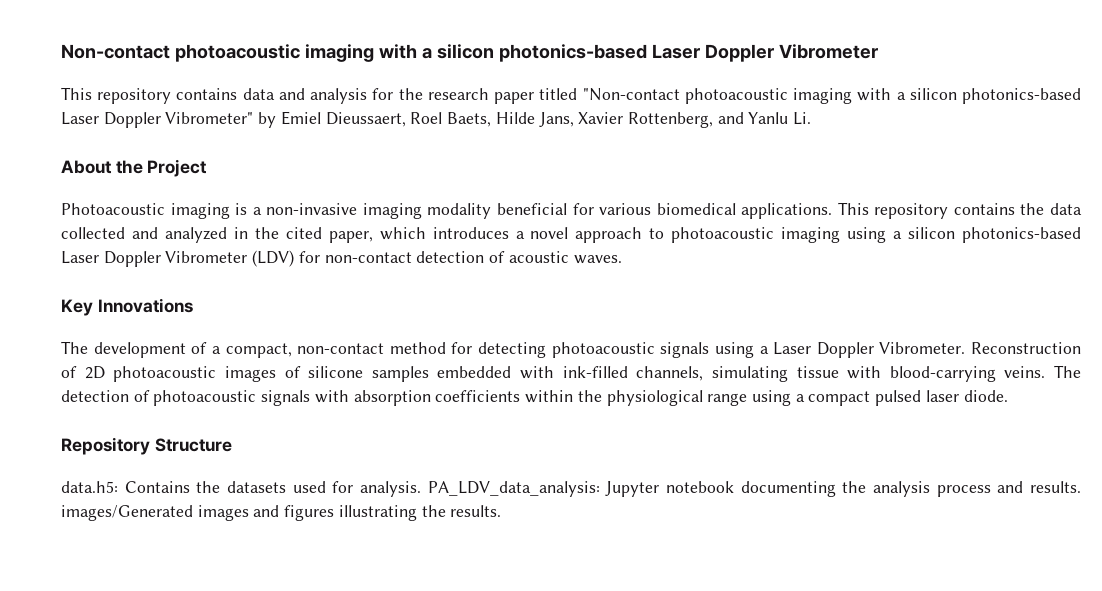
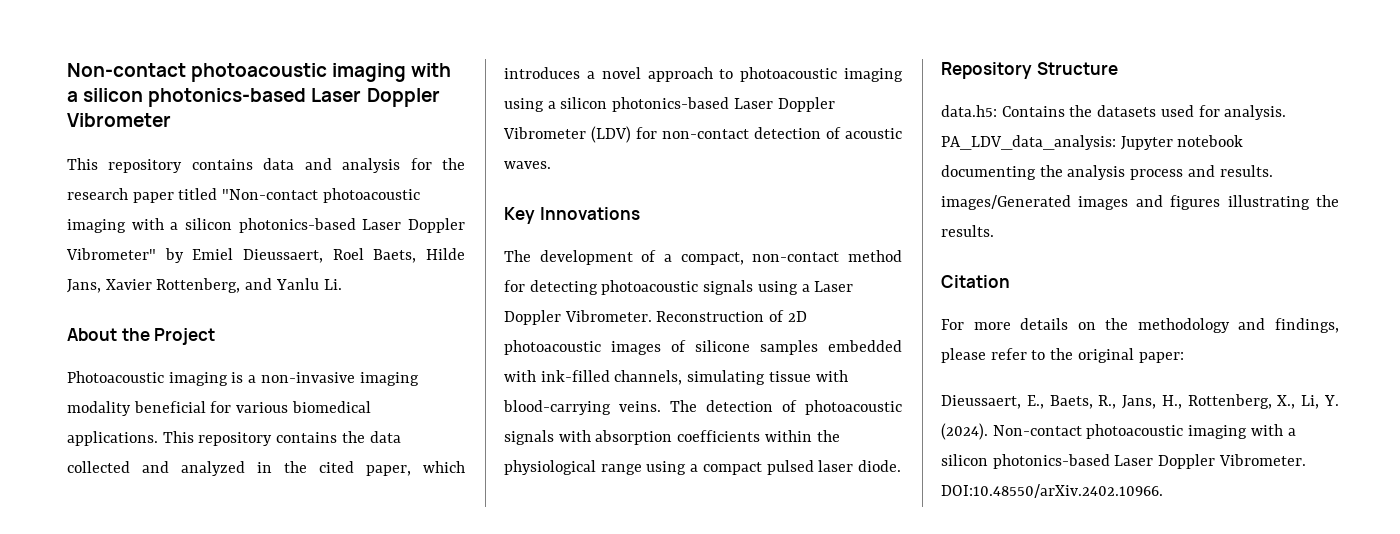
(502, 511) none -> [941,275,1010,288] [941,318,1339,333] [941,348,1184,363] [941,394,1339,409] [941,423,1296,440] [941,454,1306,469] [941,484,1163,498] // Citation // For more details on the methodology and findings, please refer to the original paper: // Dieussaert, E., Baets, R., Jans, H., Rottenberg, X., Li, Y. (2024). Non-contact photoacoustic imaging with a silicon photonics-based Laser Doppler Vibrometer. DOI:10.48550/arXiv.2402.10966.

